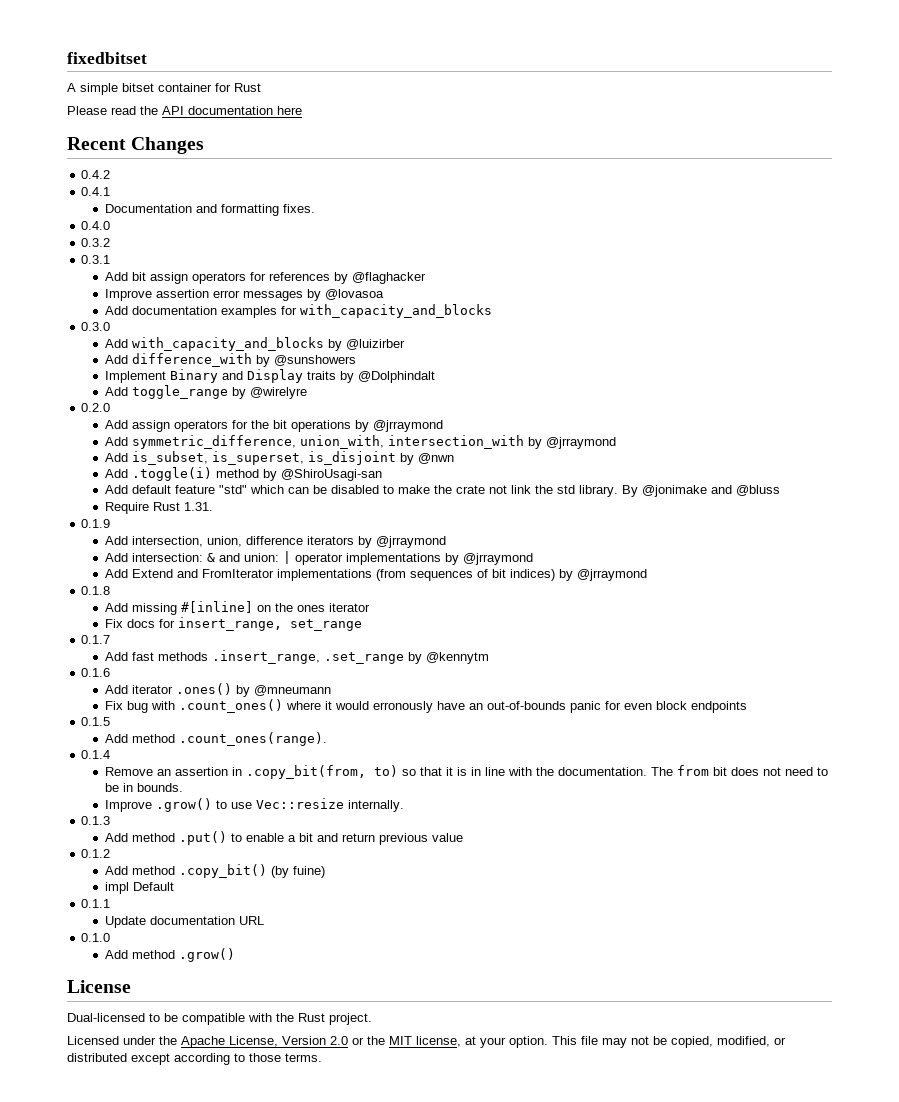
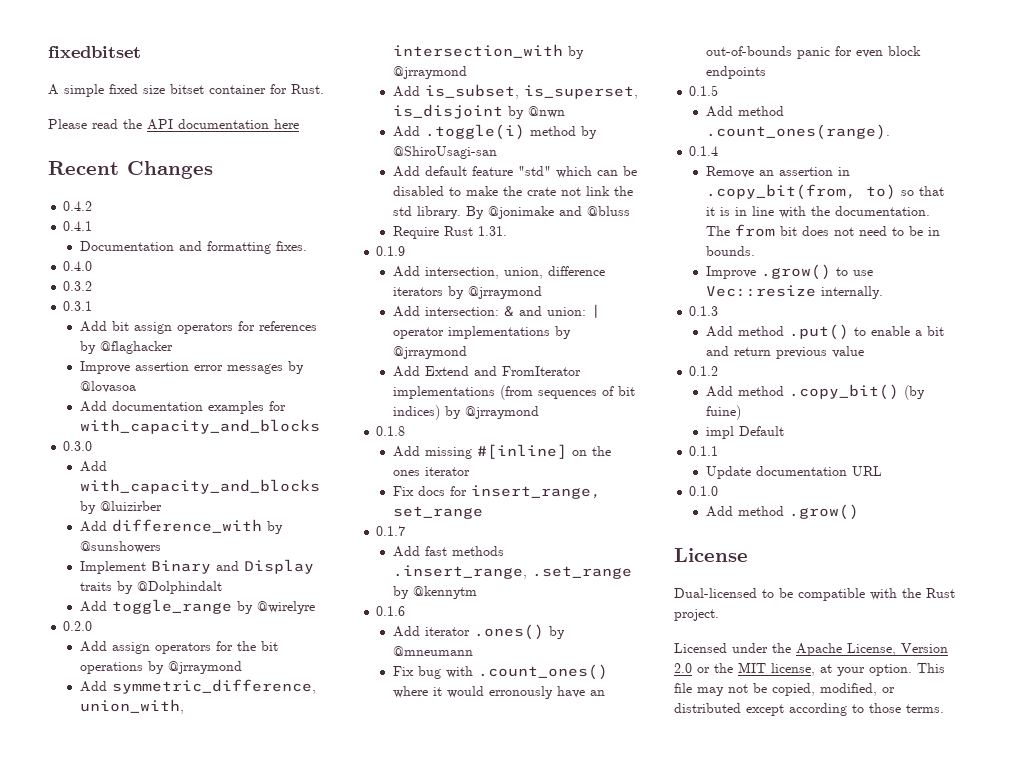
(118, 89) none -> [109,84,165,94] fixed size
[234,83,261,92] Rust -> [291,84,324,94] Rust.

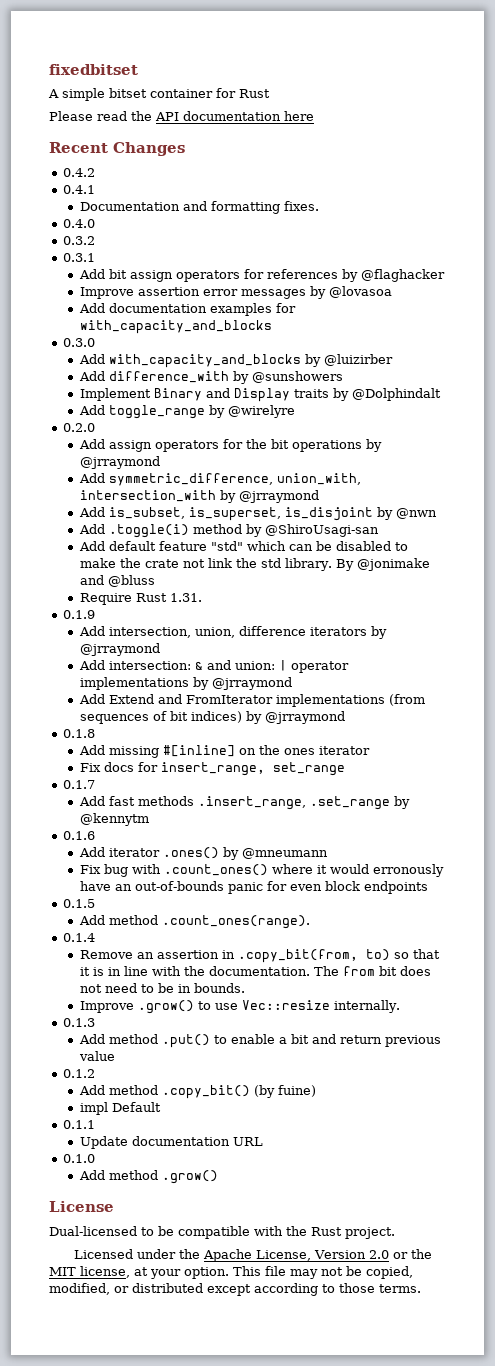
[109,84,165,94] fixed size -> (105, 94) none
[291,84,324,94] Rust. -> [239,89,270,98] Rust

